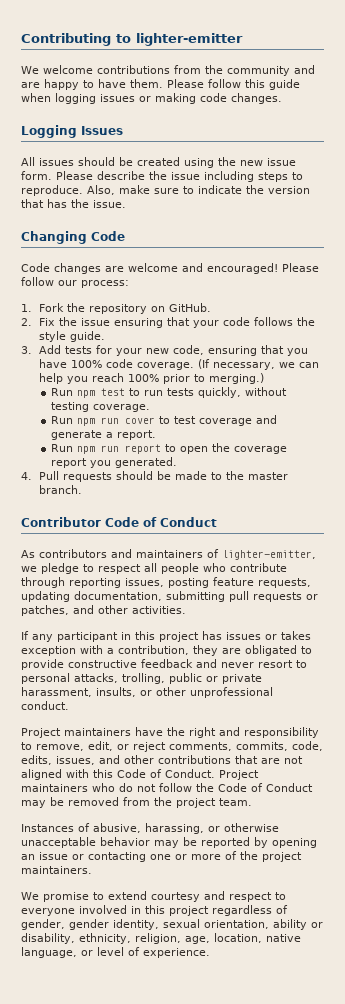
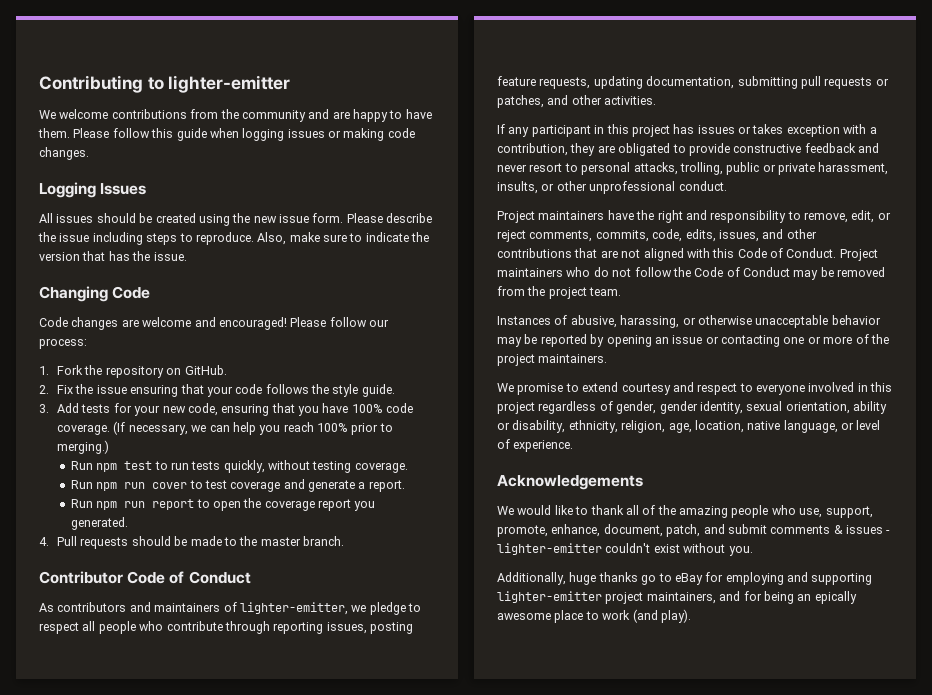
(210, 953) none -> [497,475,643,490] [497,505,873,518] [497,524,891,537] [497,543,753,556] [497,572,873,585] [497,591,857,604] [497,609,691,623] // Acknowledgements // We would like to thank all of the amazing people who use, support, promote, enhance, document, patch, and submit comments & issues - lighter-emitter couldn't exist without you. // Additionally, huge thanks go to eBay for employing and supporting lighter-emitter project maintainers, and for being an epically awesome place to work (and play).

